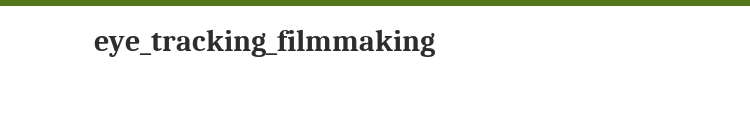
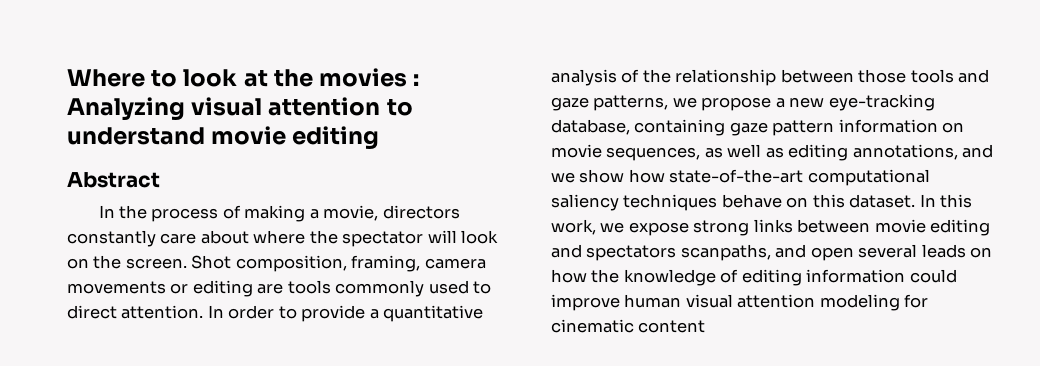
[94,29,435,57] eye_tracking_filmmaking -> [67,68,420,87] [67,97,413,121] [67,126,380,150] [67,172,160,188] [98,205,460,222] [67,230,499,247] [67,255,486,272] [67,280,492,297] [67,305,484,322] [551,69,990,86] [551,94,935,111] [551,119,965,136] [551,144,994,161] [551,169,930,186] [551,194,973,211] [551,219,991,236] [551,244,993,261] [551,269,957,286] [551,294,929,311] [551,319,706,333] Where to look at the movies : Analyzing visual attention to understand movie editing // Abstract // In the process of making a movie, directors constantly care about where the spectator will look on the screen. Shot composition, framing, camera movements or editing are tools commonly used to direct attention. In order to provide a quantitative analysis of the relationship between those tools and gaze patterns, we propose a new eye-tracking database, containing gaze pattern information on movie sequences, as well as editing annotations, and we show how state-of-the-art computational saliency techniques behave on this dataset. In this work, we expose strong links between movie editing and spectators scanpaths, and open several leads on how the knowledge of editing information could improve human visual attention modeling for cinematic content

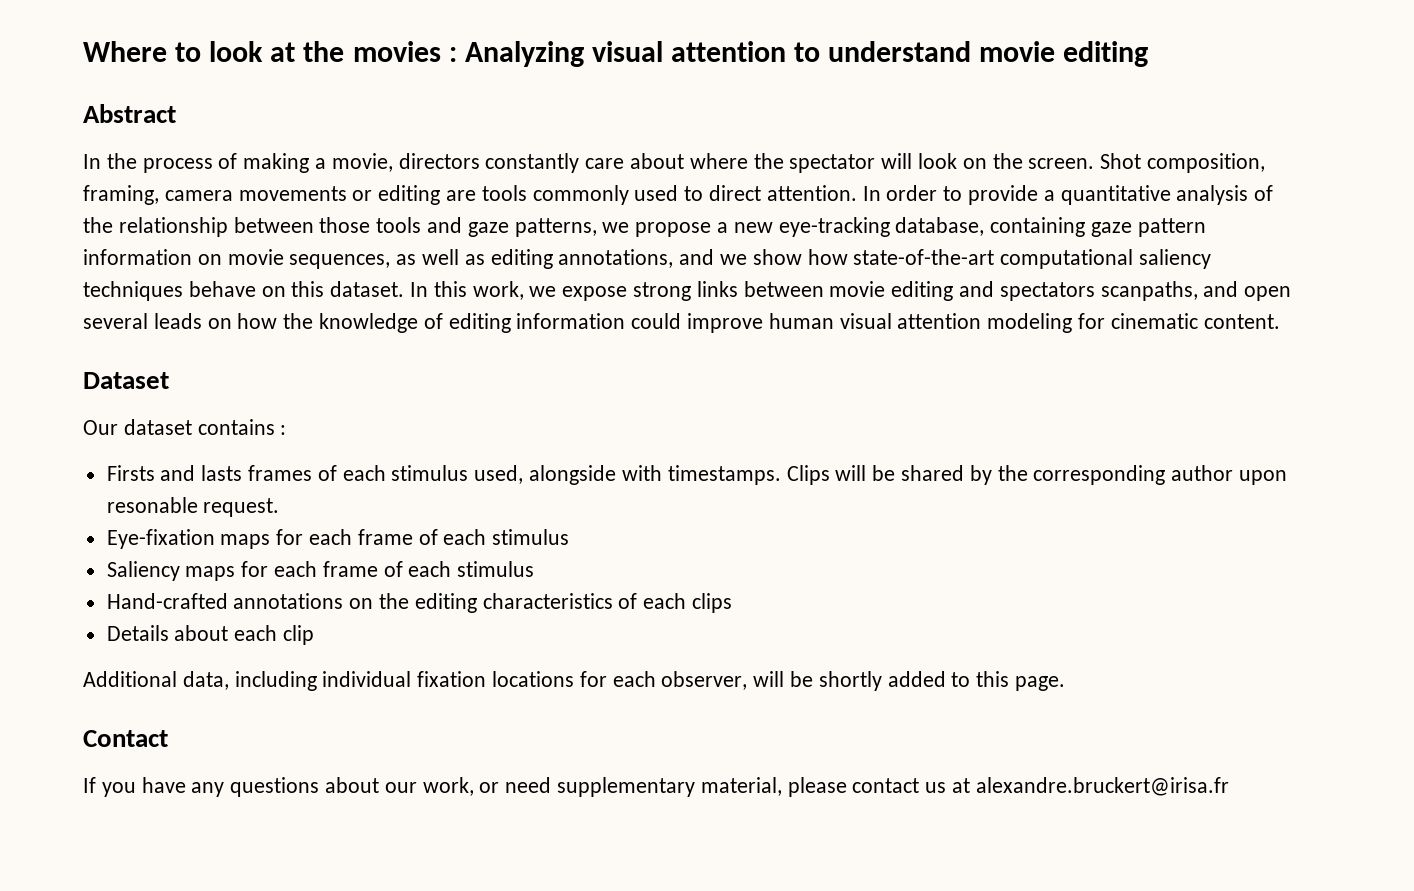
[638,320,706,333] content -> [1203,314,1280,329] [83,372,169,389] [83,419,287,435] [106,465,1287,485] [106,497,280,517] [106,529,570,549] [106,561,535,581] [106,593,733,613] [106,625,315,645] [83,671,1066,691] [83,730,168,747] [83,777,1229,797] content. // Dataset // Our dataset contains : // Firsts and lasts frames of each stimulus used, alongside with timestamps. Clips will be shared by the corresponding author upon resonable request. // Eye-fixation maps for each frame of each stimulus // Saliency maps for each frame of each stimulus // Hand-crafted annotations on the editing characteristics of each clips // Details about each clip // Additional data, including individual fixation locations for each observer, will be shortly added to this page. // Contact // If you have any questions about our work, or need supplementary material, please contact us at alexandre.bruckert@irisa.fr

